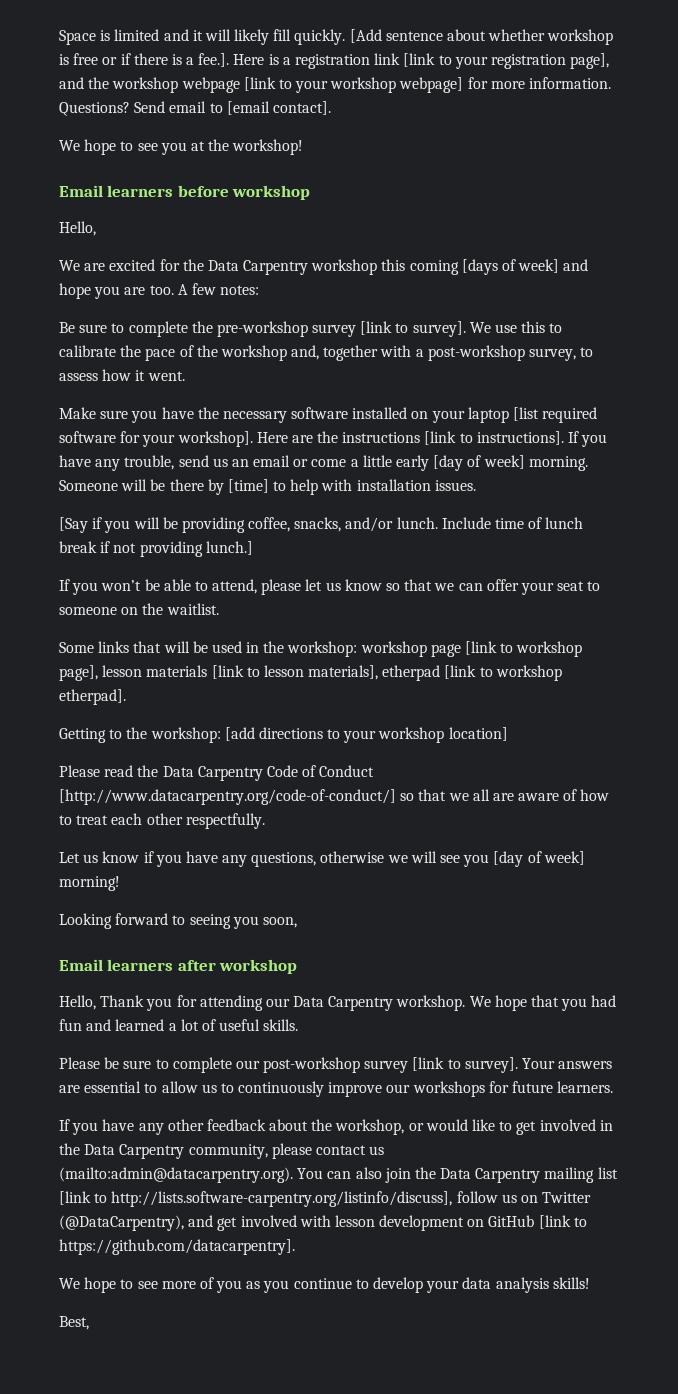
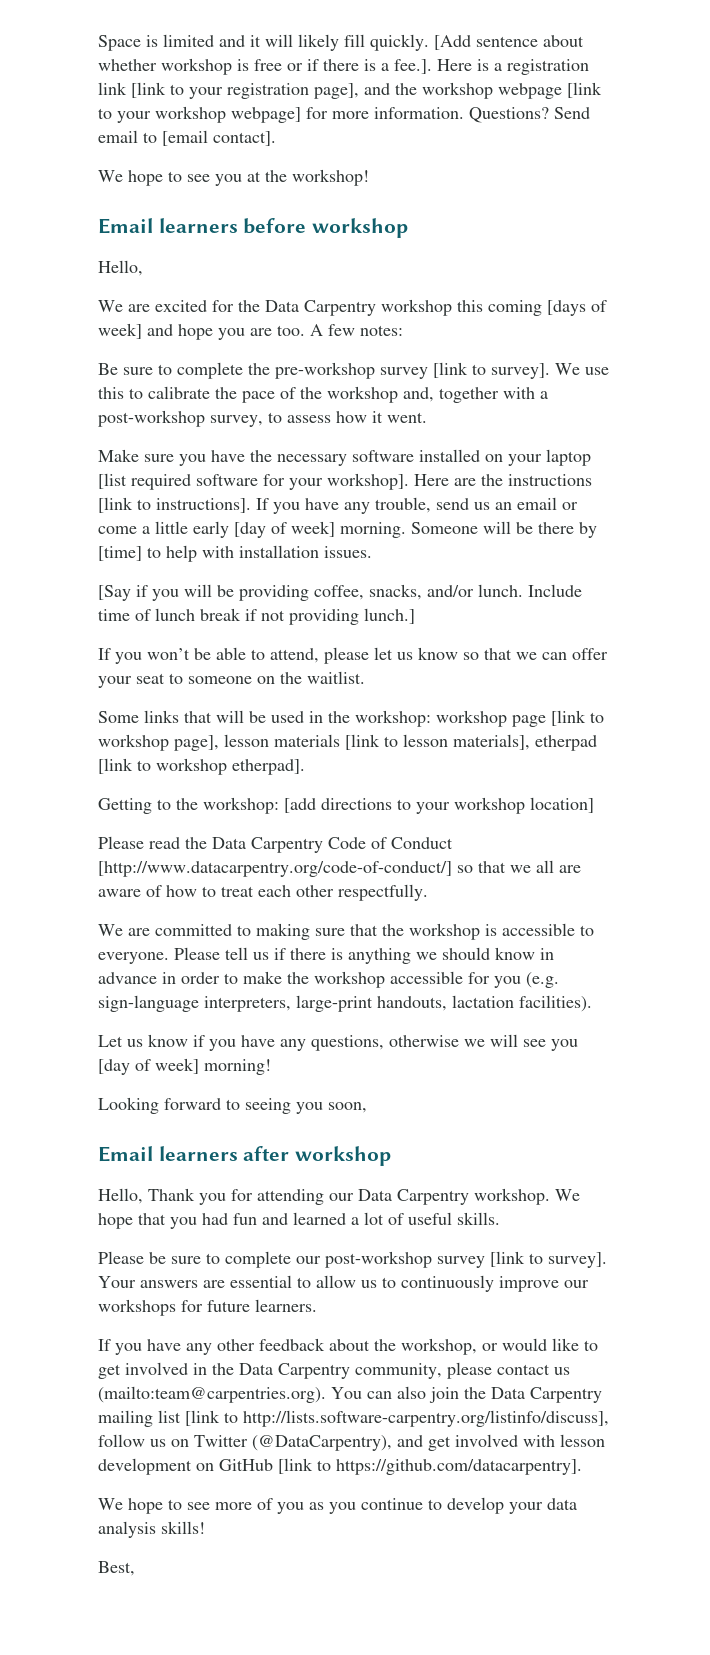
(265, 821) none -> [98,923,594,940] [98,947,554,964] [98,971,559,988] [98,995,592,1012] // We are committed to making sure that the workshop is accessible to everyone. Please tell us if there is anything we should know in advance in order to make the workshop accessible for you (e.g. sign-language interpreters, large-print handouts, lactation facilities).
[59,1167,293,1183] (mailto:admin@datacarpentry.org). -> [98,1386,326,1403] (mailto:team@carpentries.org).

